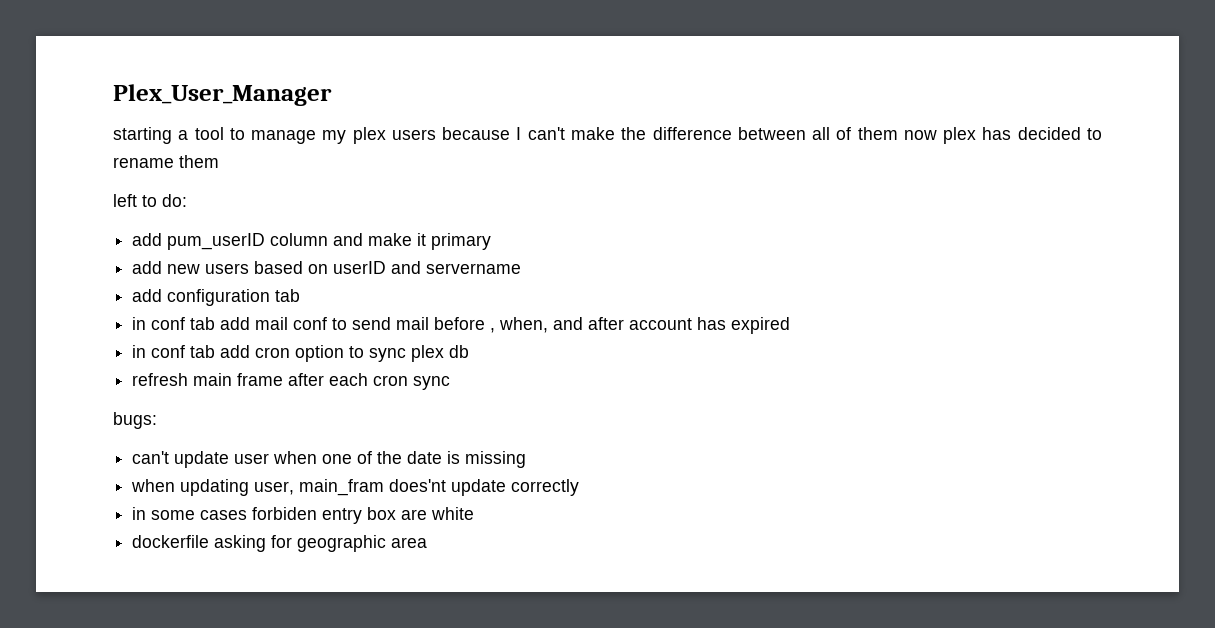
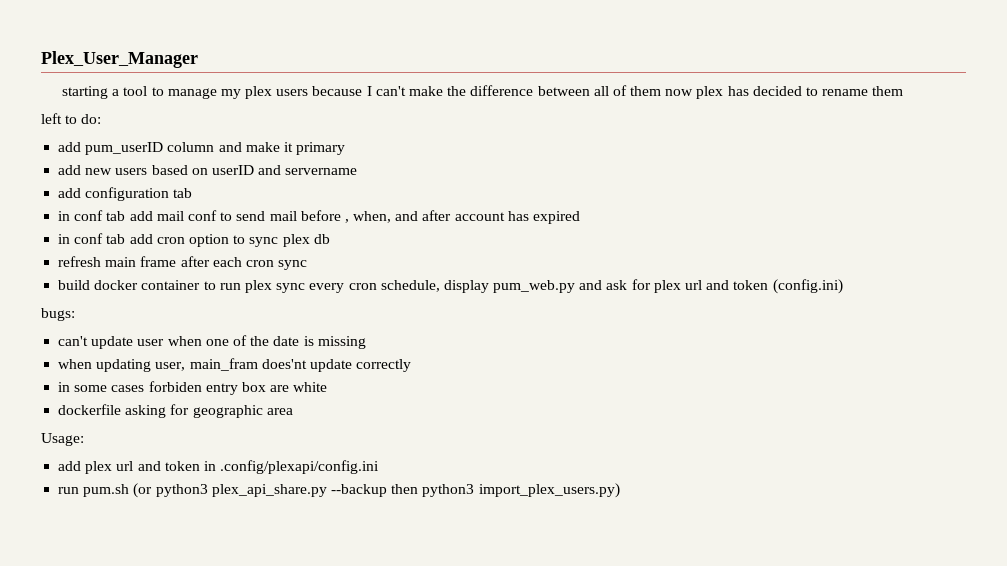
(451, 383) none -> [58,279,843,294] // build docker container to run plex sync every cron schedule, display pum_web.py and ask for plex url and token (config.ini)
(428, 542) none -> [41,433,84,446] [58,460,380,474] [58,483,620,498] // Usage: // add plex url and token in .config/plexapi/config.ini // run pum.sh (or python3 plex_api_share.py --backup then python3 import_plex_users.py)

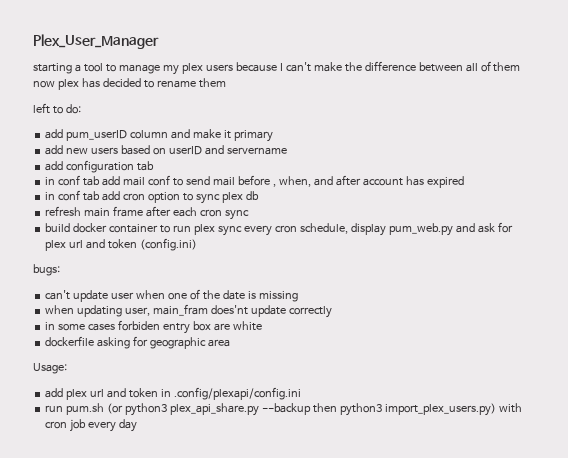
(620, 490) none -> [498,403,522,413] [45,419,138,432] with cron job every day

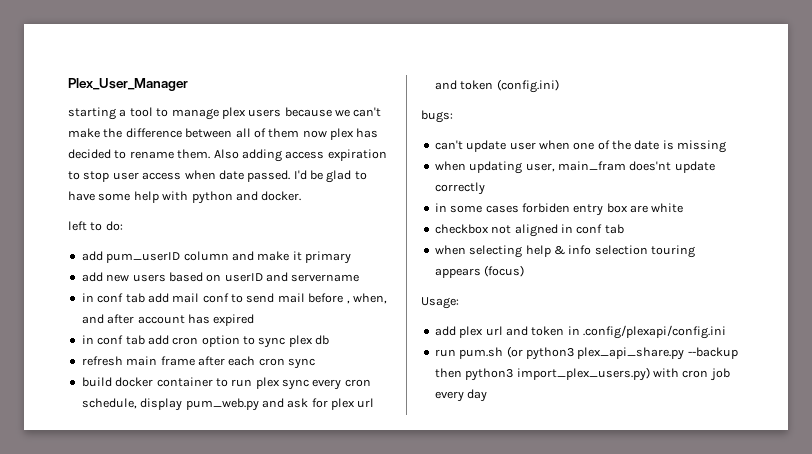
[162,65,179,75] my -> (219, 114) none
[279,63,283,71] I -> [335,109,350,117] we
[198,78,226,88] them -> [177,149,387,162] [68,170,367,183] [68,191,302,204] them. Also adding access expiration to stop user access when date passed. I'd be glad to have some help with python and docker.
[45,160,155,173] // add configuration tab -> (360, 278) none
[45,336,230,349] dockerfile asking for geographic area -> [434,224,624,237] [434,245,695,258] [434,265,525,278] checkbox not aligned in conf tab // when selecting help & info selection touring appears (focus)

